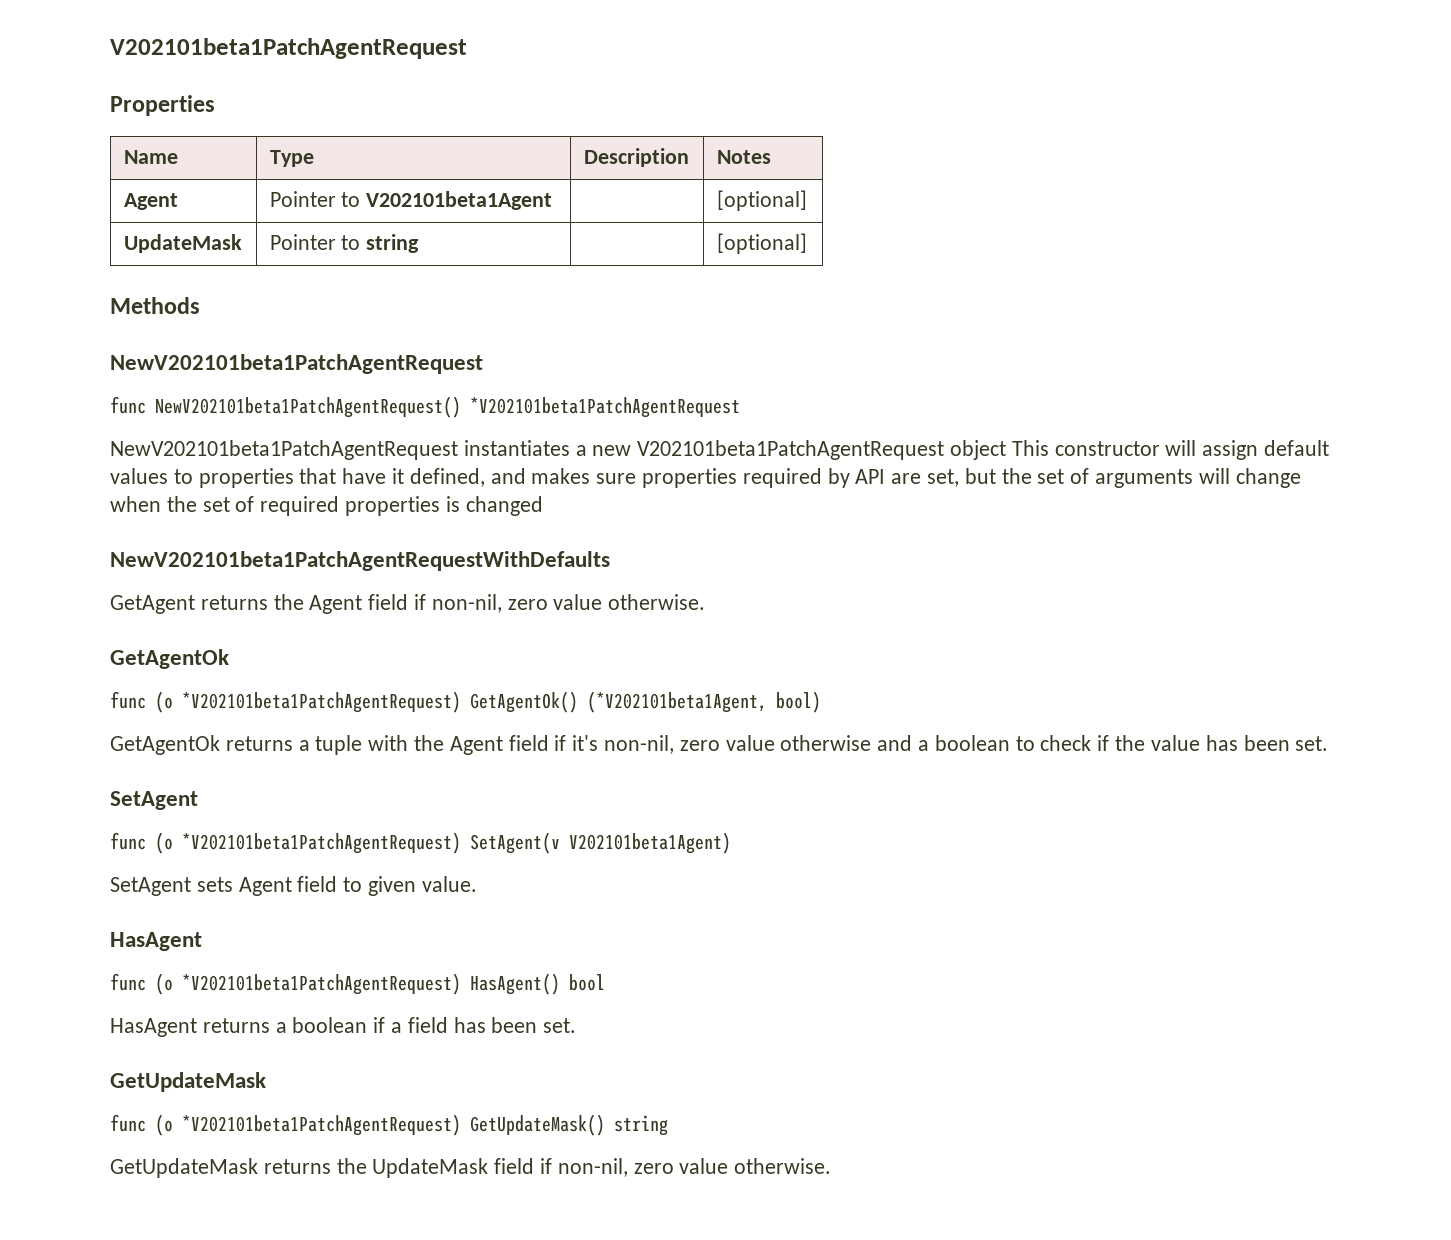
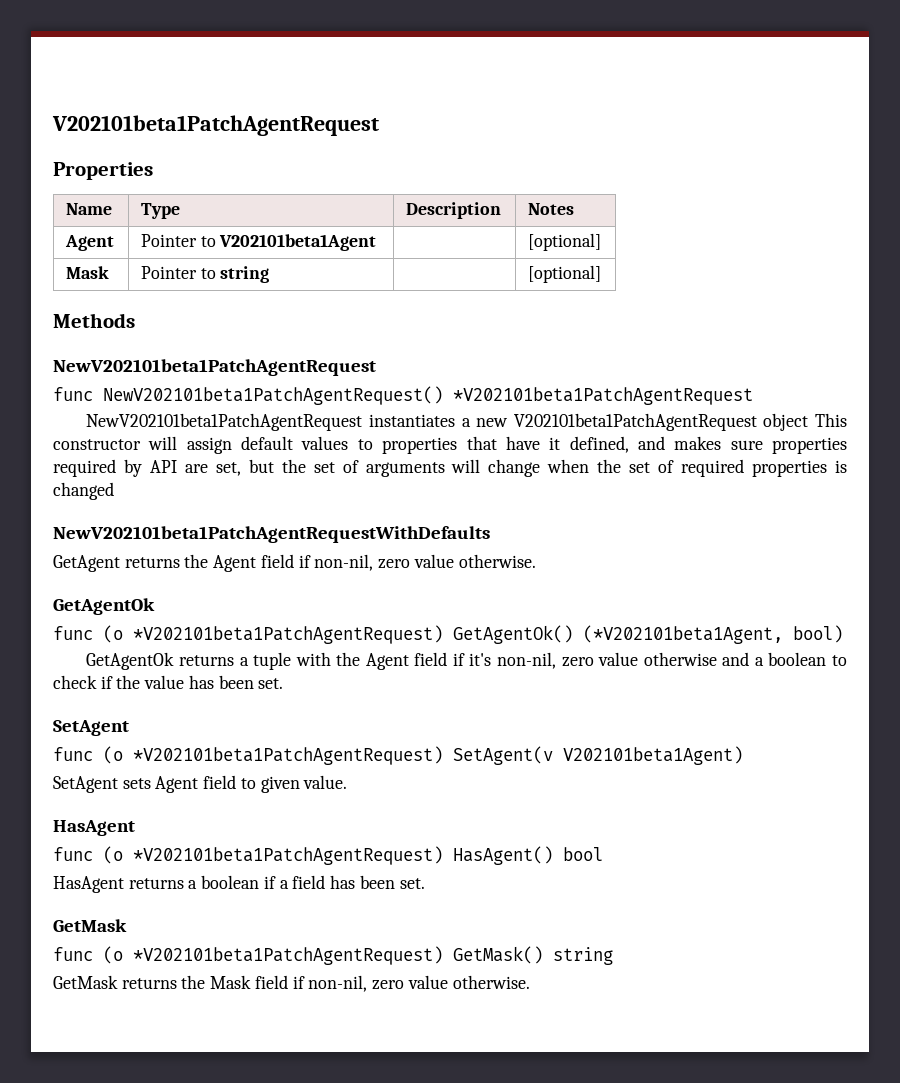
[123,234,242,253] UpdateMask -> [66,266,110,279] Mask
[110,1072,266,1092] [110,1114,605,1136] GetUpdateMask // func (o *V202101beta1PatchAgentRequest) GetUpdateMask() -> [53,919,127,932] [53,946,543,965] GetMask // func (o *V202101beta1PatchAgentRequest) GetMask()
[110,1158,489,1178] GetUpdateMask returns the UpdateMask -> [53,975,252,989] GetMask returns the Mask

